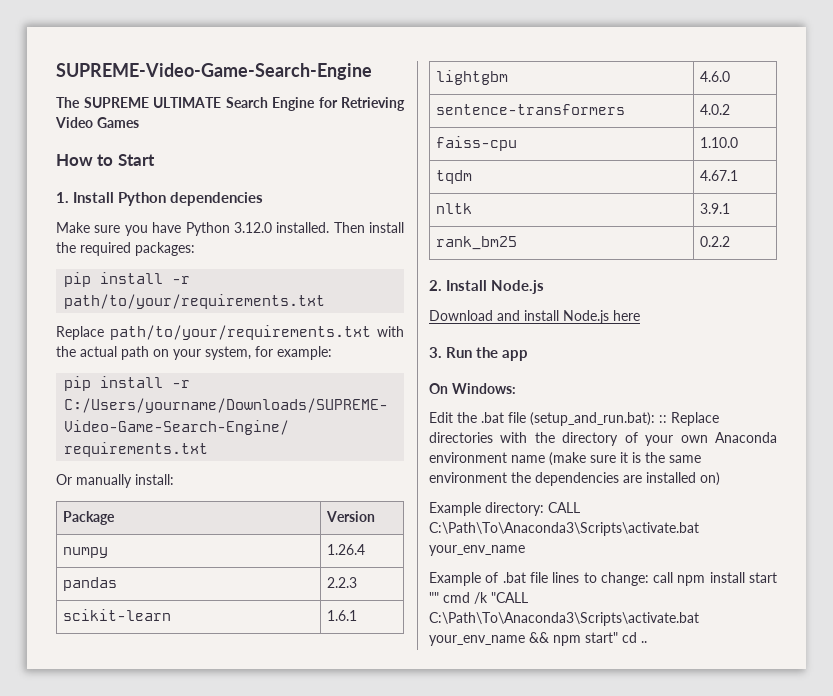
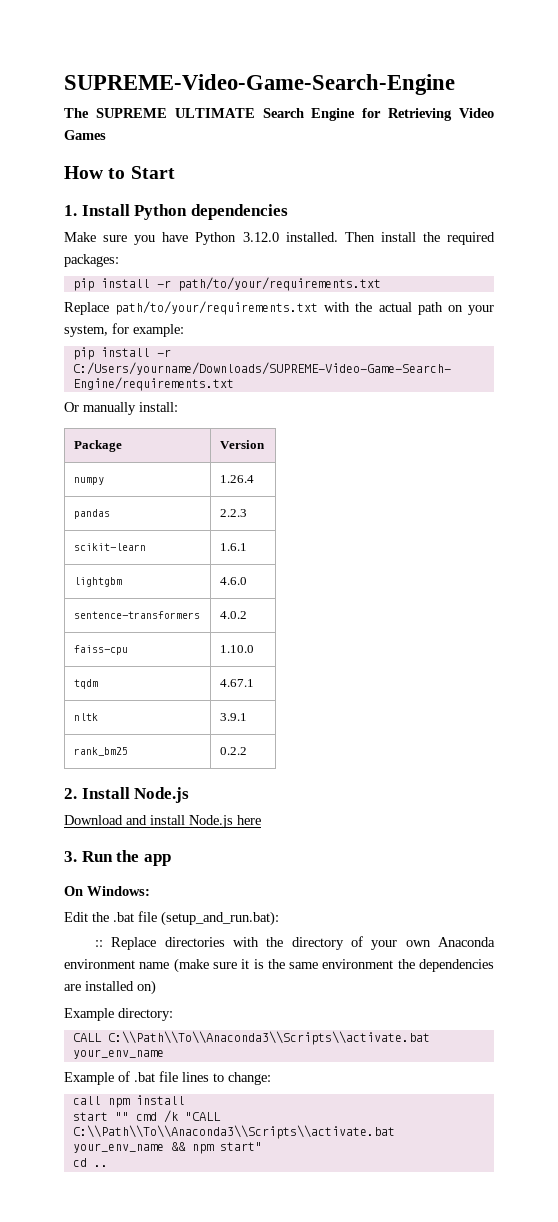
(655, 419) none -> (279, 918) //
[548,502,580,513] [429,522,699,536] CALL C:\Path\To\Anaconda3\Scripts\activate.bat -> [72,1031,430,1045] // CALL C:\\Path\\To\\Anaconda3\\Scripts\\activate.bat
(649, 579) none -> (271, 1078) //
(745, 577) none -> (185, 1100) //
[429,612,699,626] C:\Path\To\Anaconda3\Scripts\activate.bat -> [72,1125,395,1139] C:\\Path\\To\\Anaconda3\\Scripts\\activate.bat
(618, 637) none -> (262, 1146) //

